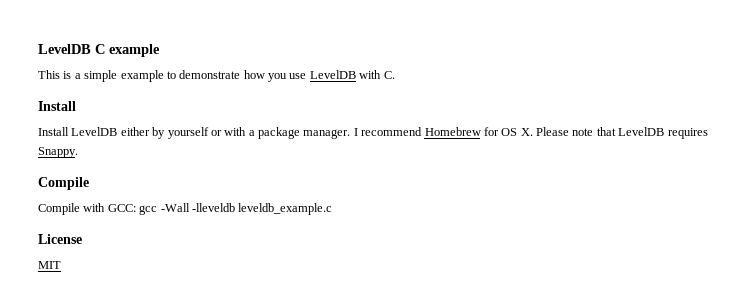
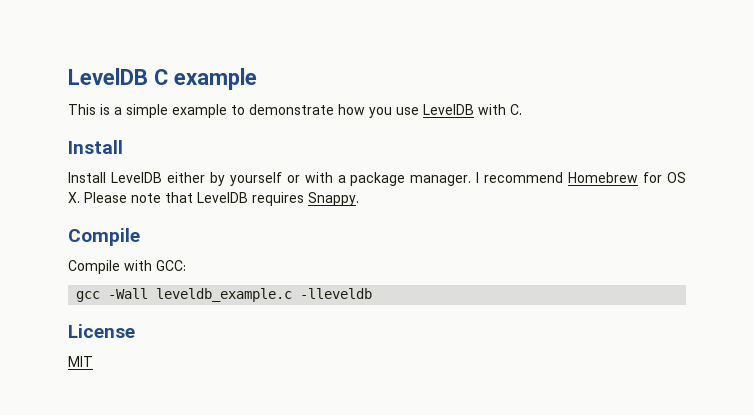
(136, 208) none -> (186, 265) //
(190, 207) none -> [156,288,293,302] leveldb_example.c
[238,203,333,215] leveldb_example.c -> (373, 293) none

